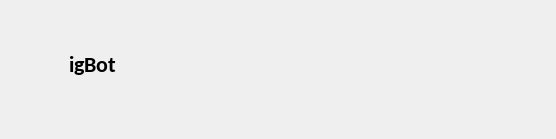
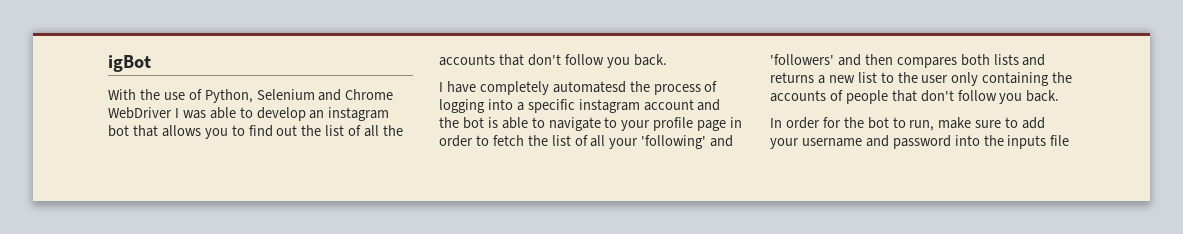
(116, 65) none -> [108,89,394,103] [108,107,390,121] [108,125,404,139] [439,54,667,68] [439,81,718,95] [439,99,721,113] [439,117,743,131] [439,135,734,149] [770,54,1046,68] [770,72,1073,86] [770,90,1060,104] [770,117,1046,131] [770,135,1070,149] // With the use of Python, Selenium and Chrome WebDriver I was able to develop an instagram bot that allows you to find out the list of all the accounts that don't follow you back. // I have completely automatesd the process of logging into a specific instagram account and the bot is able to navigate to your profile page in order to fetch the list of all your 'following' and 'followers' and then compares both lists and returns a new list to the user only containing the accounts of people that don't follow you back. // In order for the bot to run, make sure to add your username and password into the inputs file

